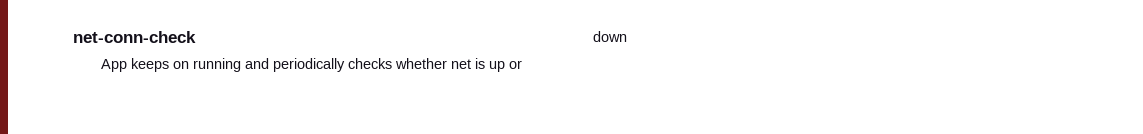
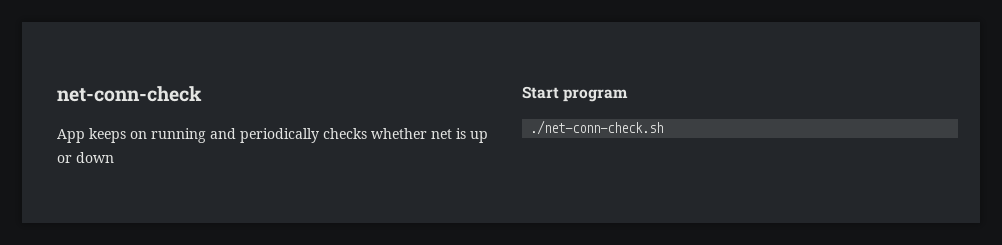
(627, 36) none -> [522,86,629,102] [530,120,664,135] // Start program // ./net-conn-check.sh

